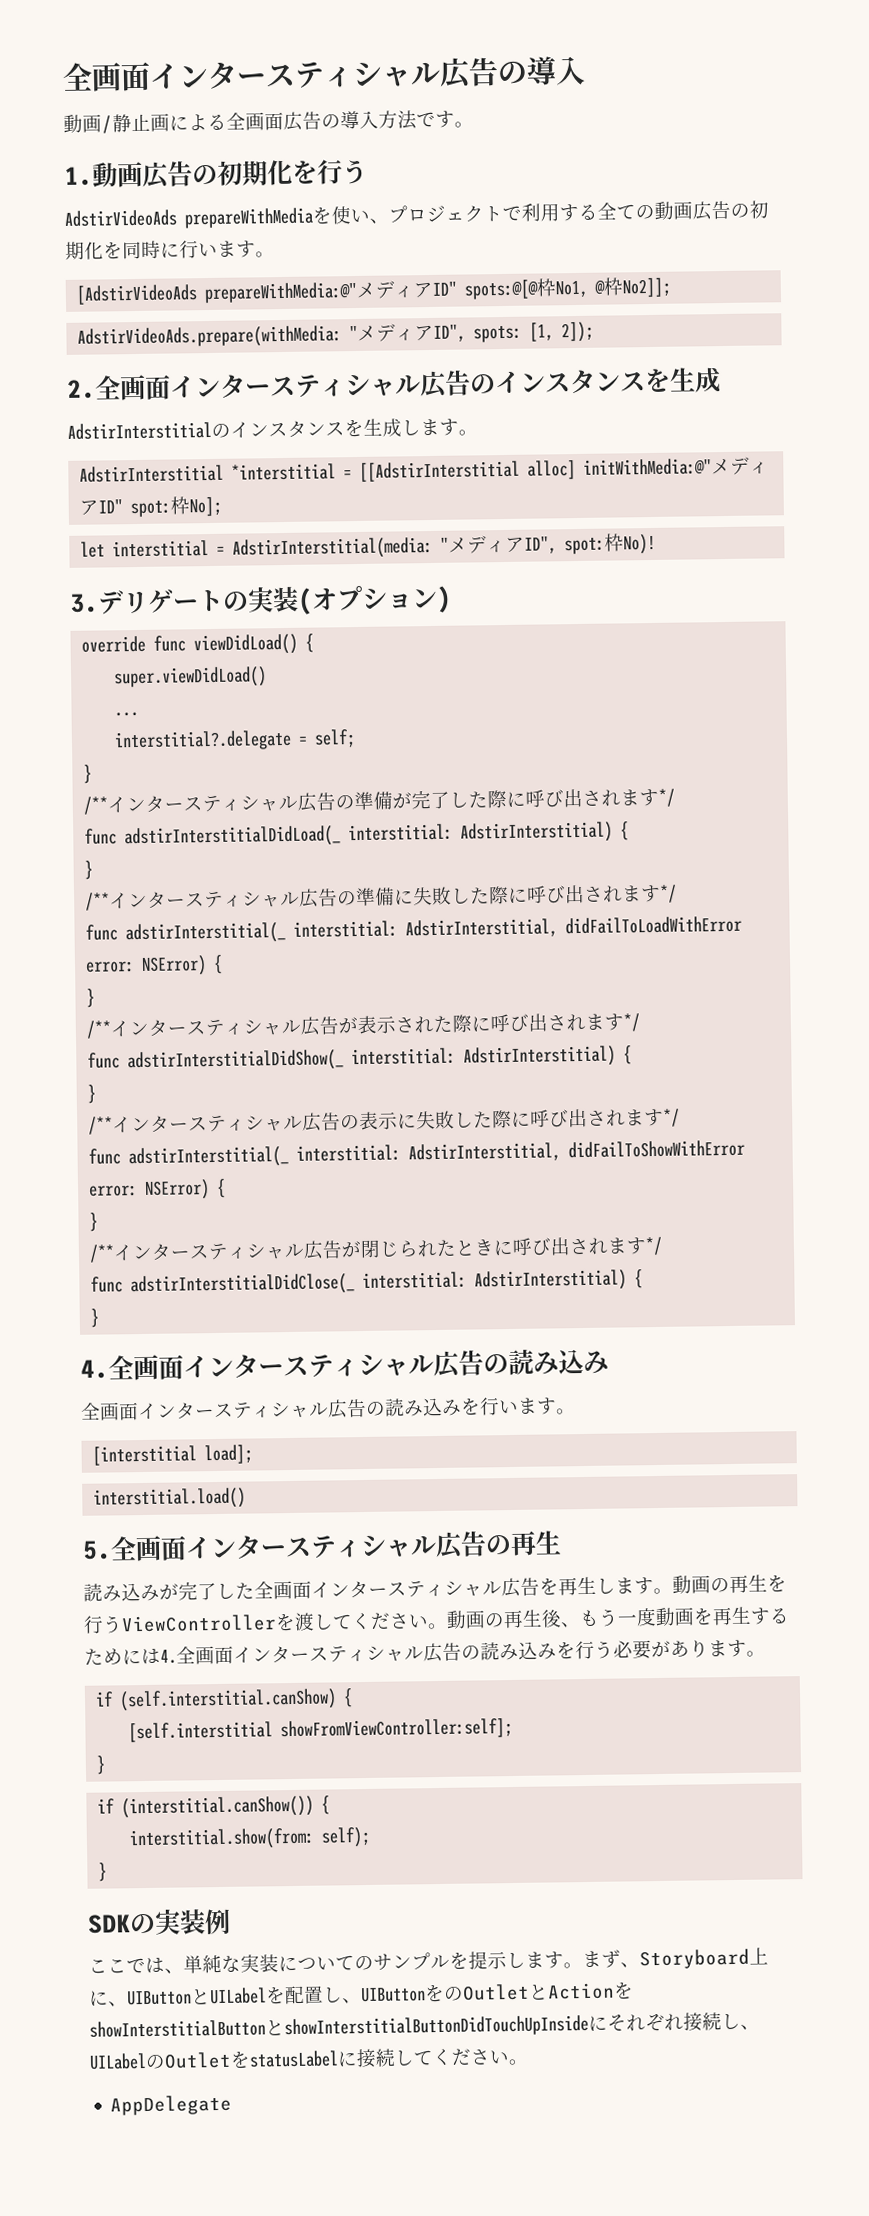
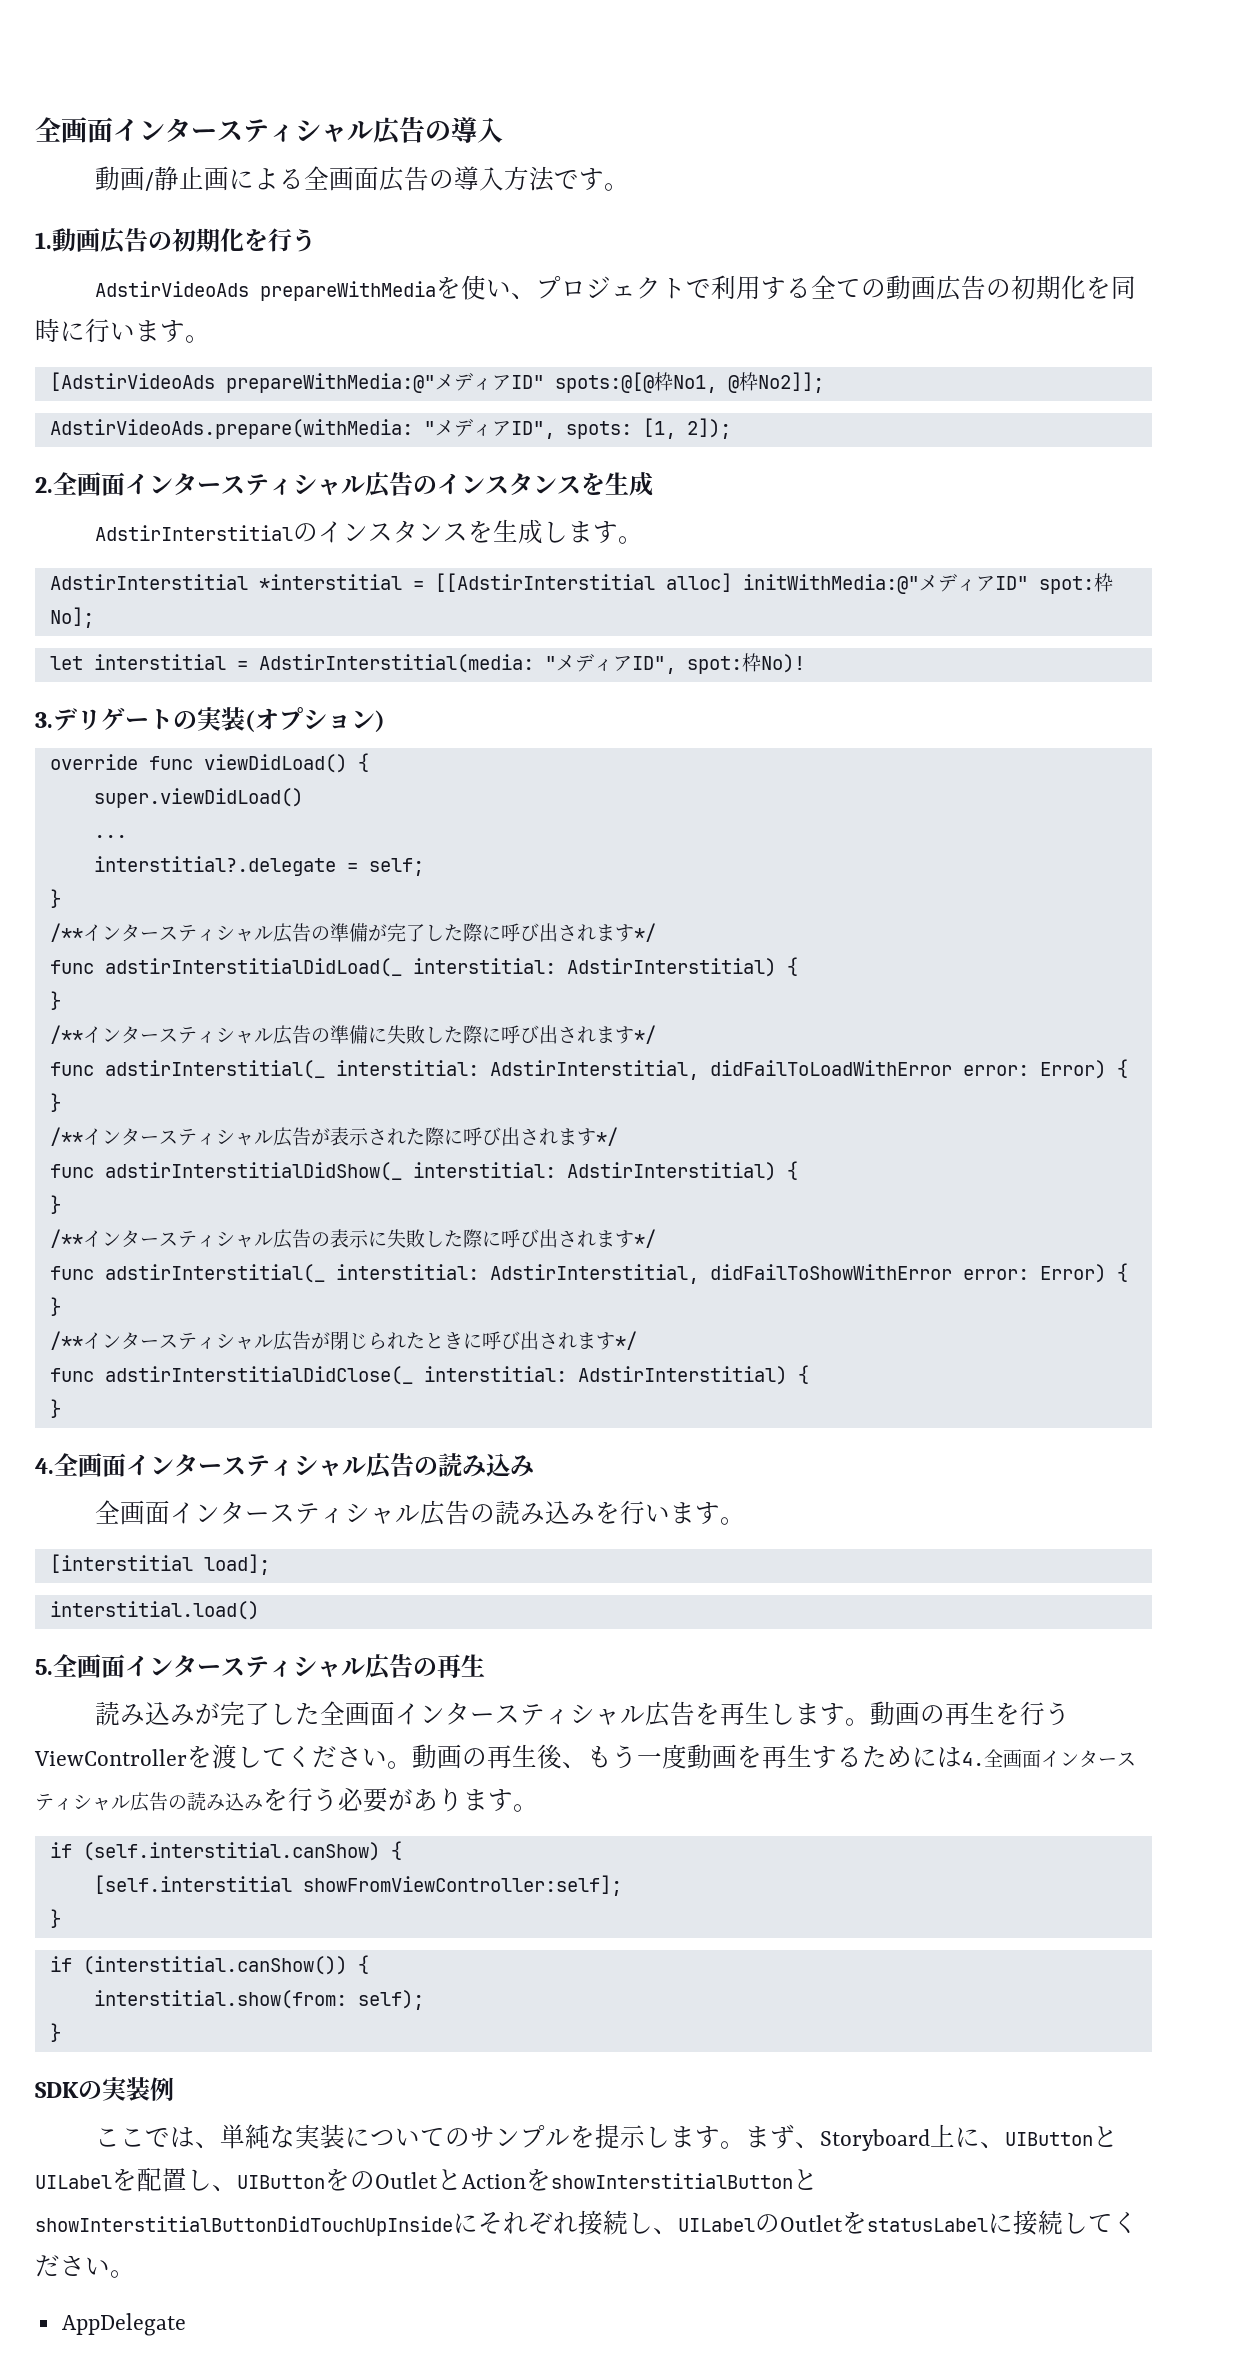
[141,955,208,976] NSError) -> [1039,1060,1106,1079] Error)
[144,1179,211,1200] NSError) -> [1039,1264,1106,1283] Error)

